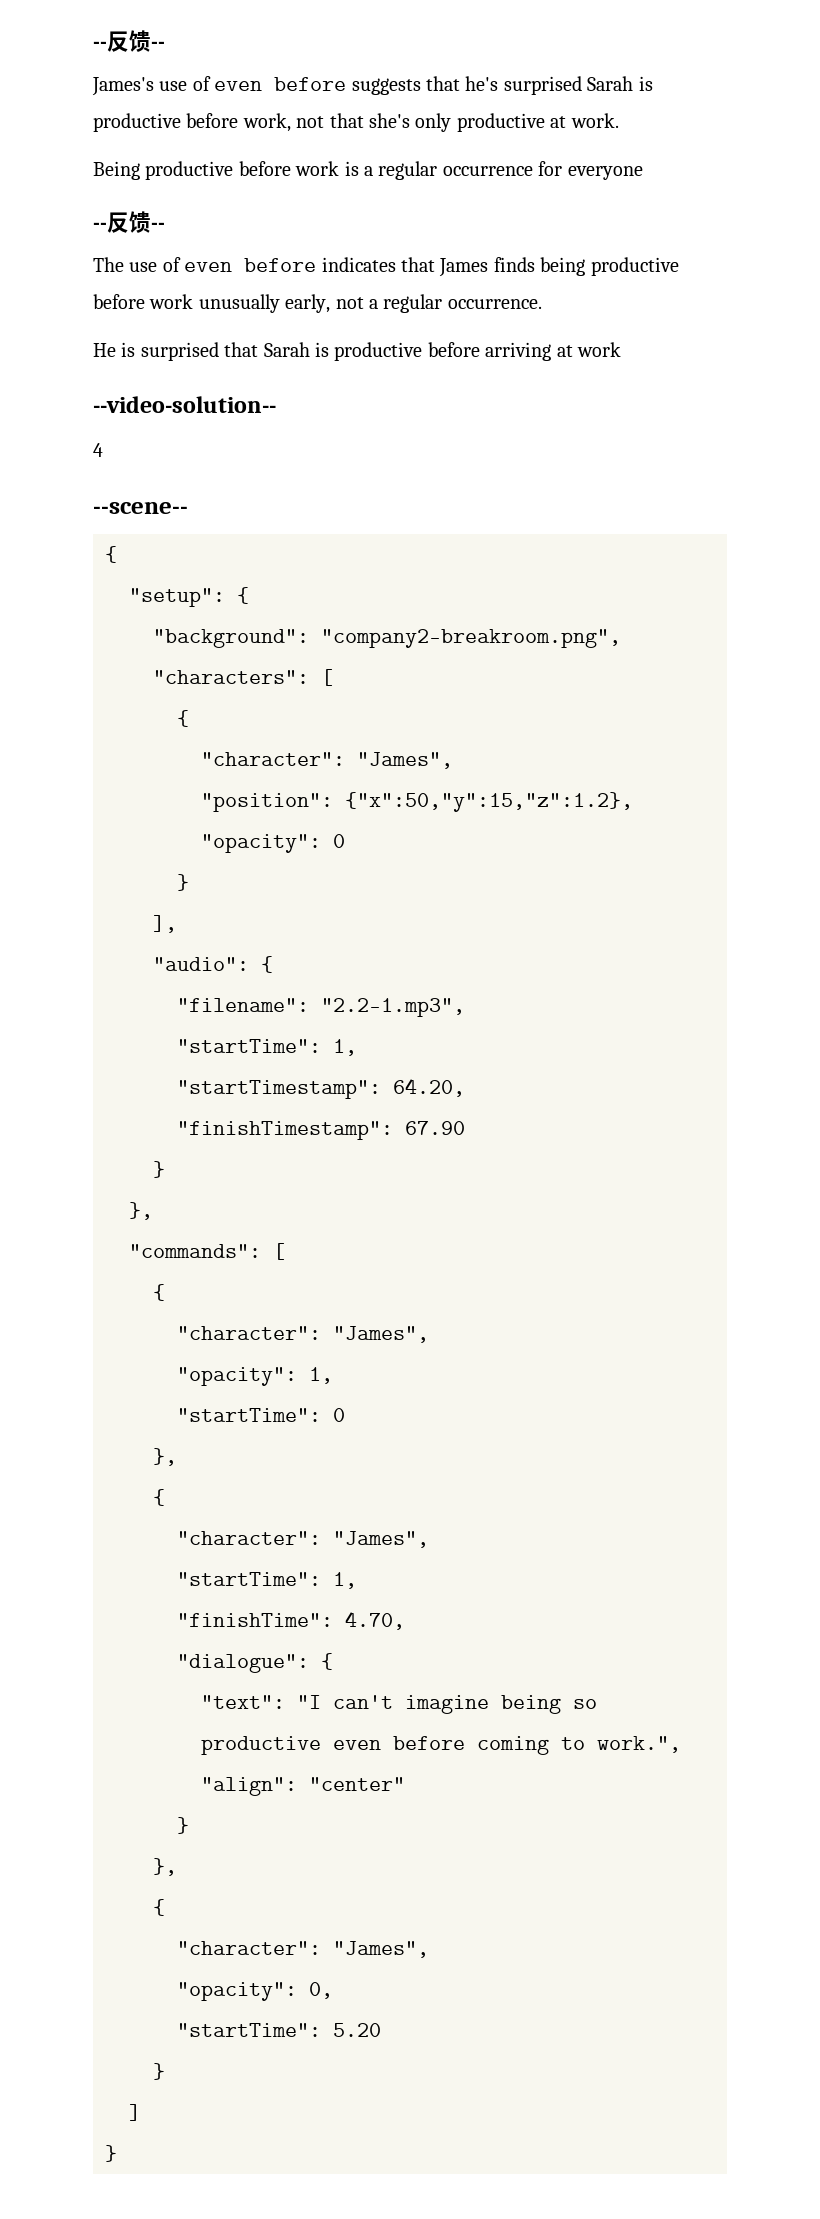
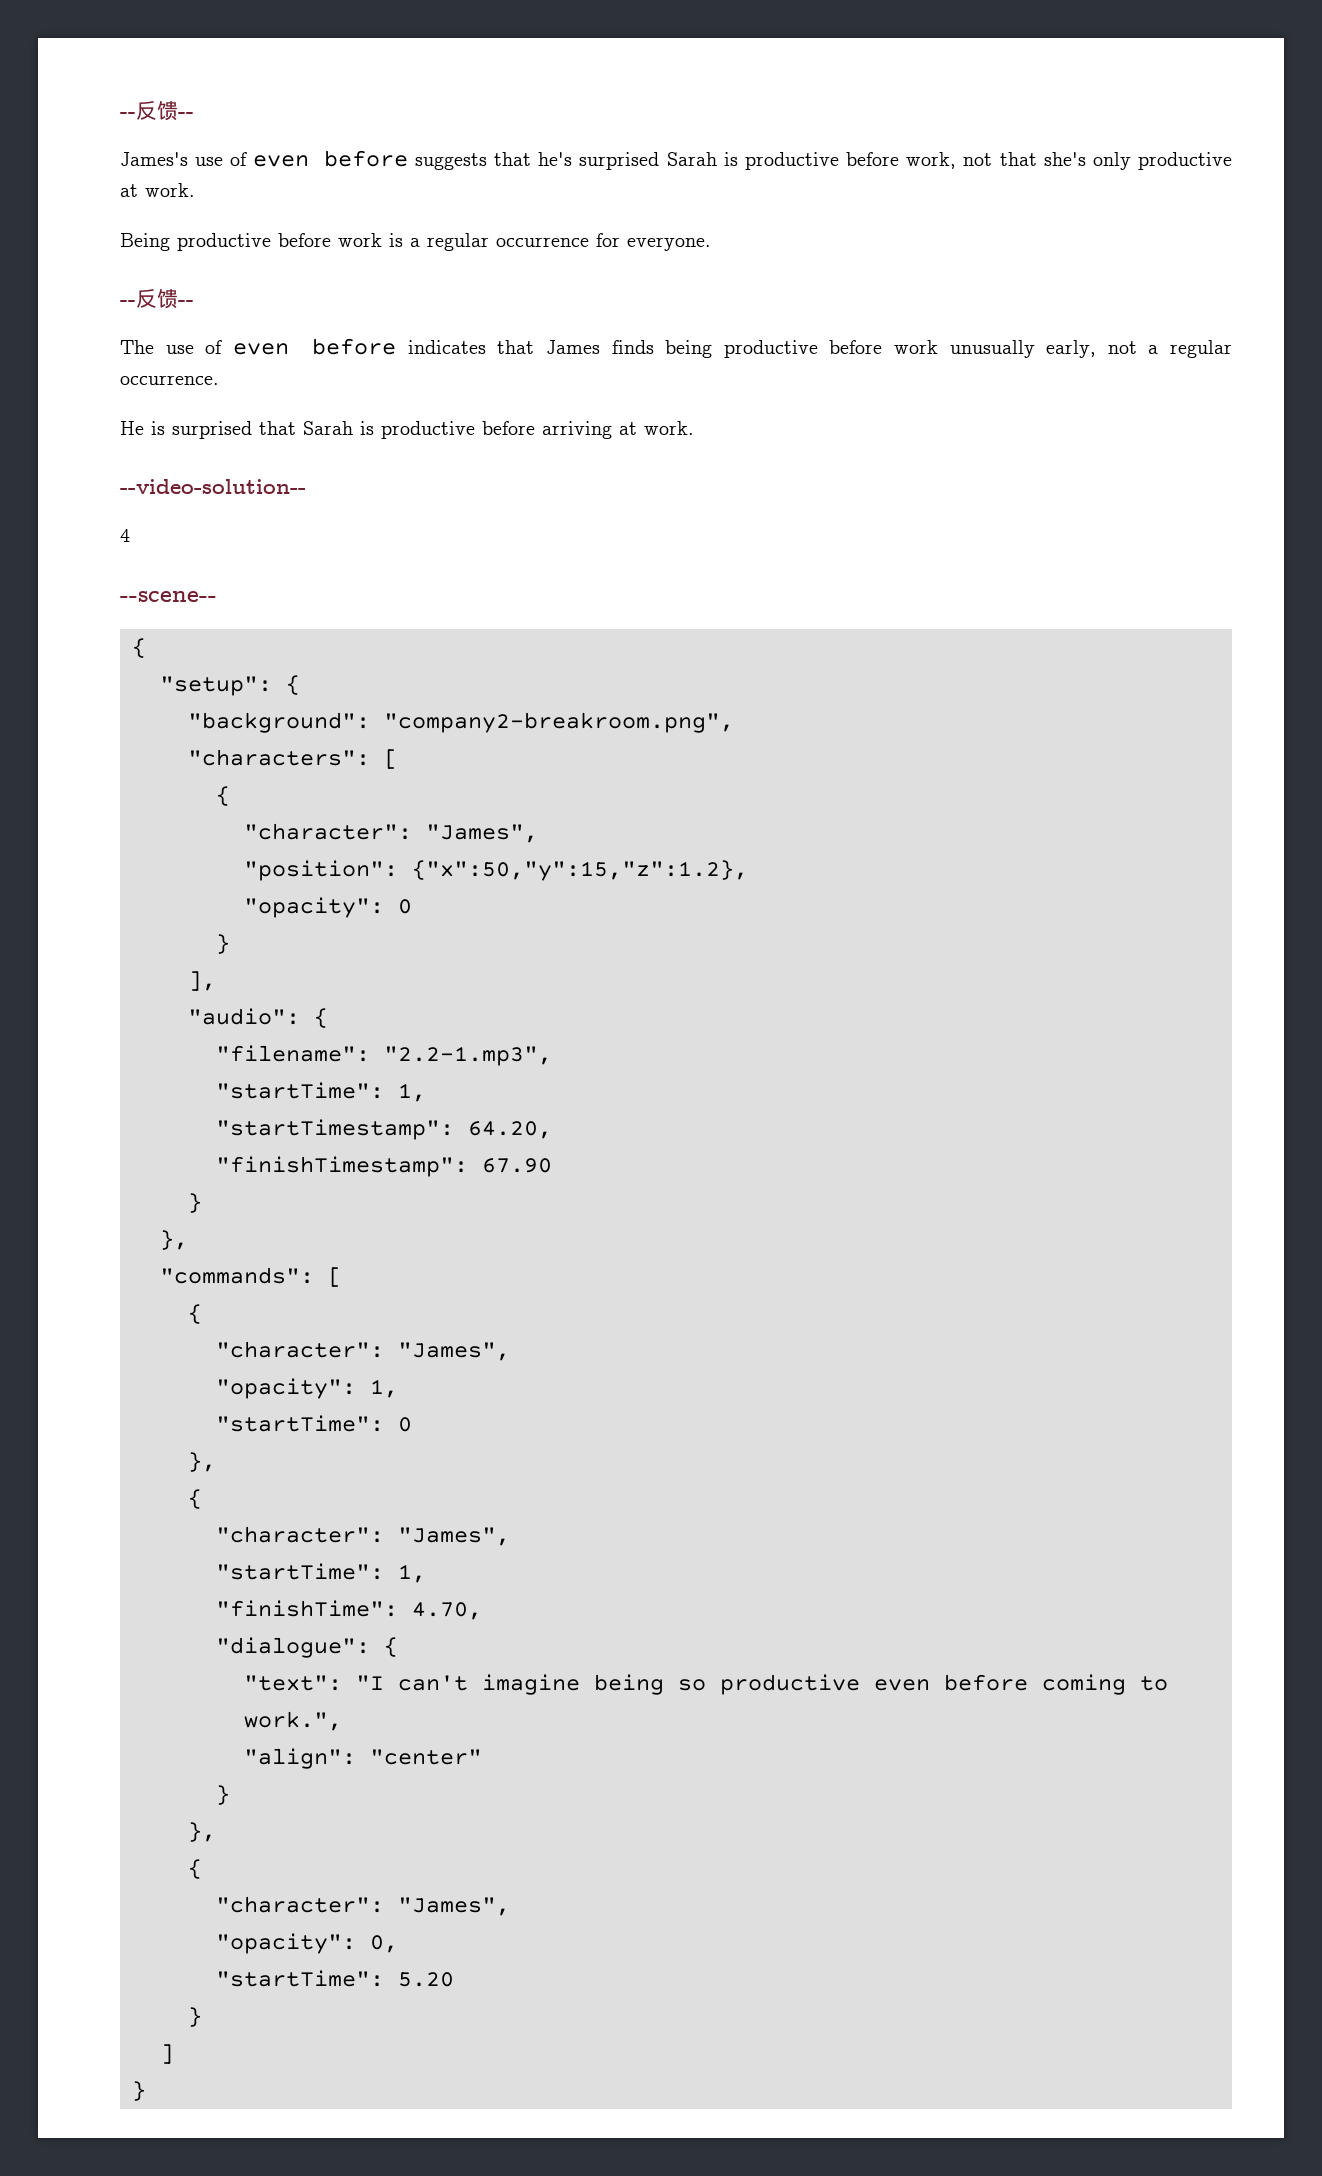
[567,166,643,180] everyone -> [627,237,711,251] everyone.
[576,342,621,357] work -> [644,421,694,435] work.

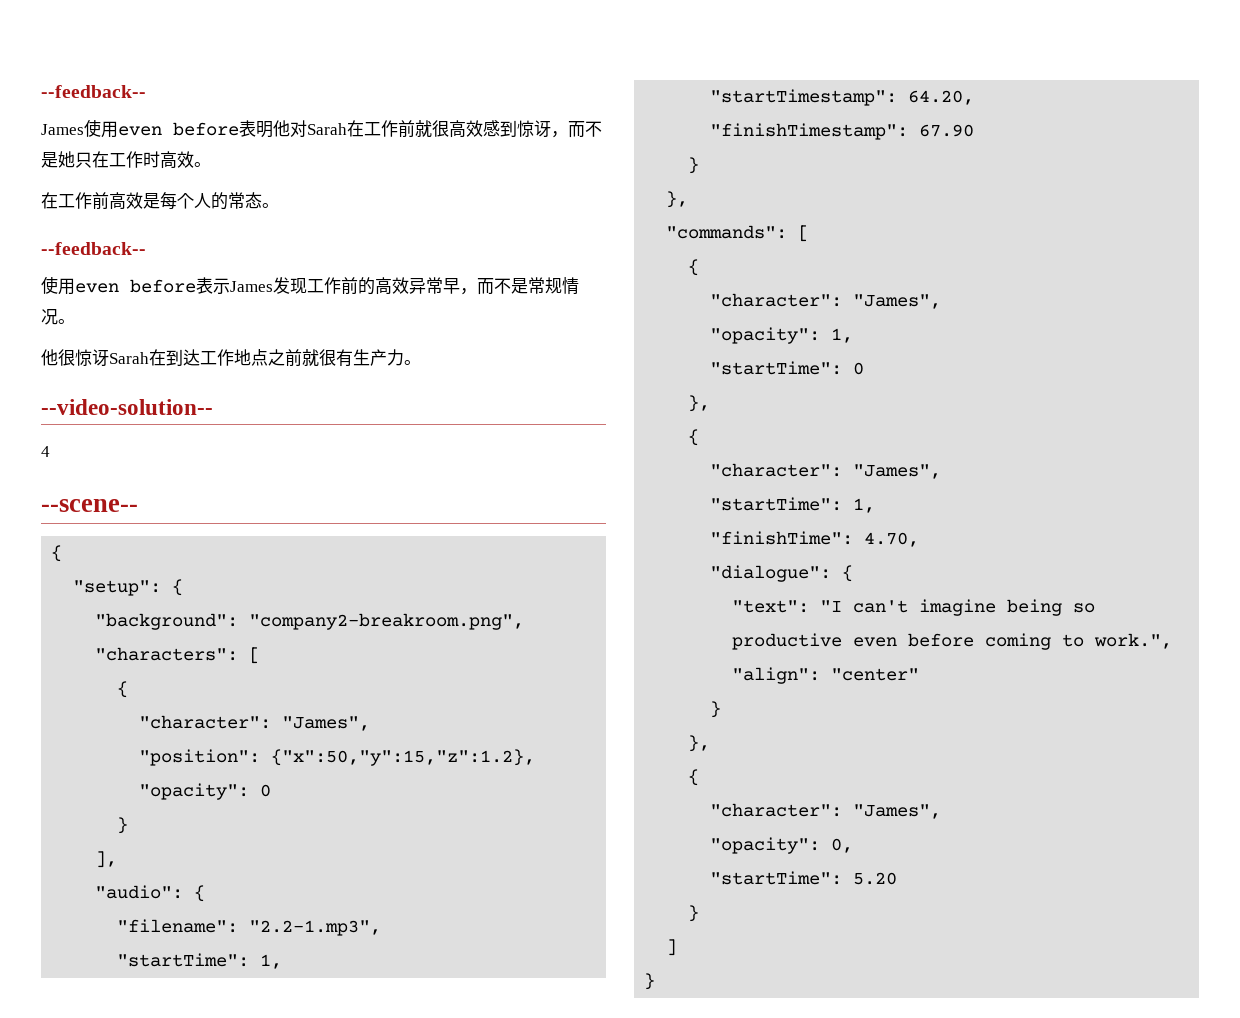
[120,100,194,121] [120,150,1232,170] [120,183,195,197] [120,233,711,251] [120,288,194,309] [120,338,1232,358] [120,375,219,385] [120,421,694,439] --反馈-- // James's use of even before suggests that he's surprised Sarah is productive before work, not that she's only productive at work. // Being productive before work is a regular occurrence for everyone. // --反馈-- // The use of even before indicates that James finds being productive before work unusually early, not a regular occurrence. // He is surprised that Sarah is productive before arriving at work. -> [41,85,146,98] [41,119,602,138] [41,151,211,169] [41,192,279,210] [41,242,146,255] [41,276,579,295] [41,309,75,325] [41,349,421,367] --feedback-- // James使用even before表明他对Sarah在工作前就很高效感到惊讶，而不是她只在工作时高效。 // 在工作前高效是每个人的常态。 // --feedback-- // 使用even before表示James发现工作前的高效异常早，而不是常规情况。 // 他很惊讶Sarah在到达工作地点之前就很有生产力。

